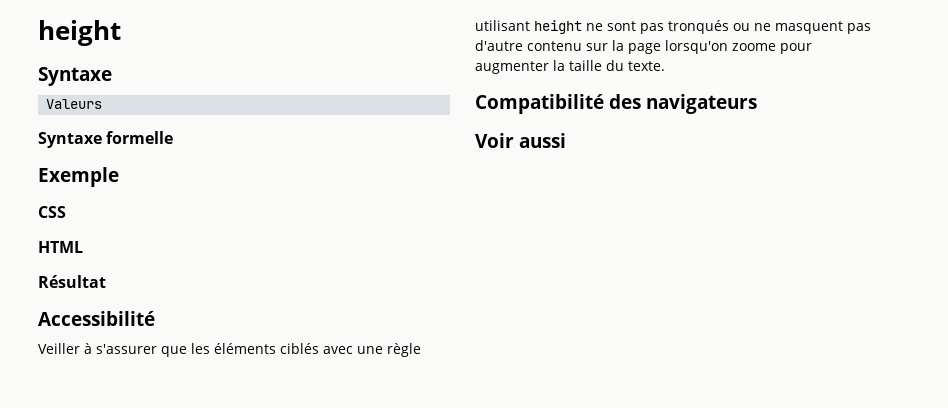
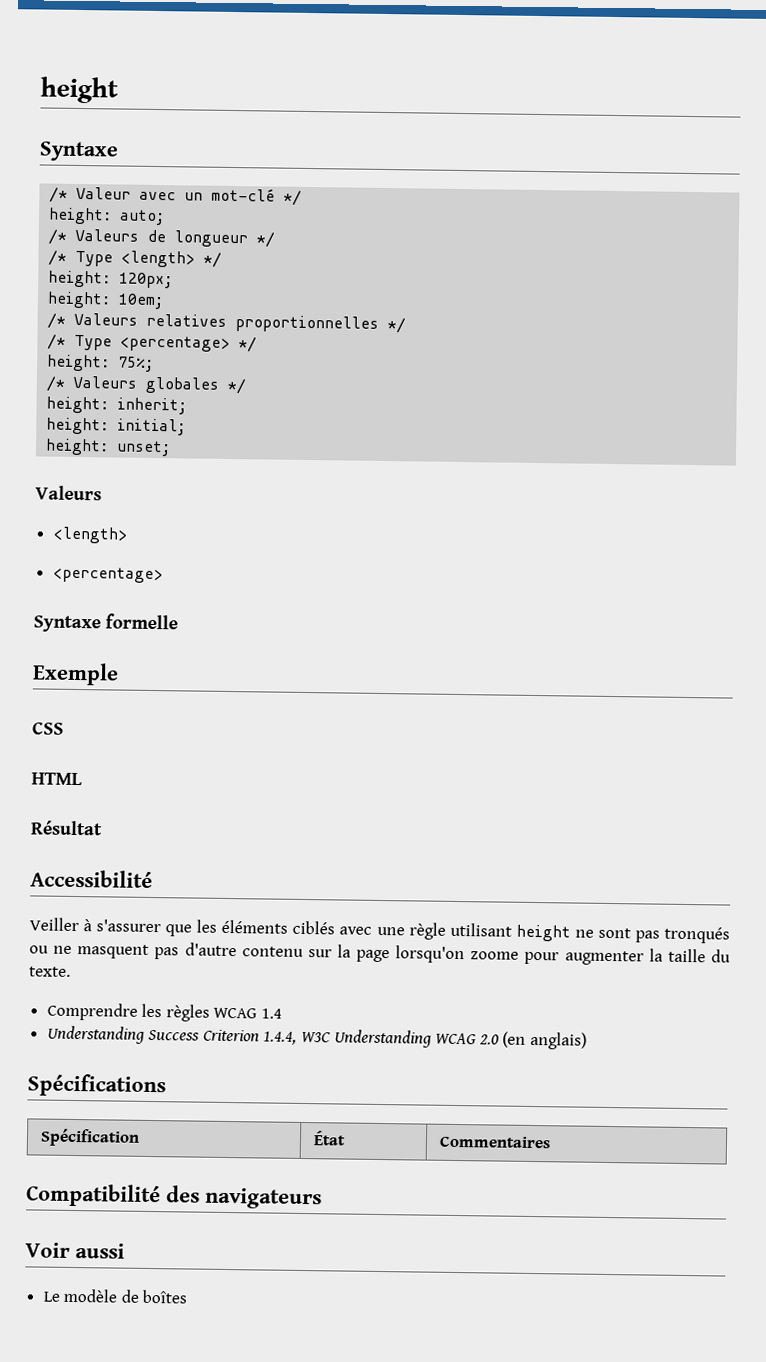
[46,99,103,109] Valeurs -> [49,186,303,206] [48,207,166,226] [48,228,276,248] [48,249,223,268] [48,270,174,289] [47,291,165,310] [47,312,407,334] [47,333,258,353] [47,354,155,372] [46,375,247,395] [46,396,188,415] [46,417,187,436] [45,438,172,457] [35,485,102,501] [52,526,127,544] [52,566,163,584] /* Valeur avec un mot-clé */ // height: auto; // /* Valeurs de longueur */ // /* Type <length> */ // height: 120px; // height: 10em; // /* Valeurs relatives proportionnelles */ // /* Type <percentage> */ // height: 75%; // /* Valeurs globales */ // height: inherit; // height: initial; // height: unset; // Valeurs // <length> // <percentage>
(665, 66) none -> [46,1002,283,1022] [46,1025,588,1050] [27,1073,166,1098] [39,1128,140,1147] [312,1130,346,1146] [438,1135,551,1149] // Comprendre les règles WCAG 1.4 // Understanding Success Criterion 1.4.4, W3C Understanding WCAG 2.0 (en anglais) // Spécifications // Spécification | État | Commentaires
(567, 140) none -> [42,1288,189,1304] // Le modèle de boîtes

